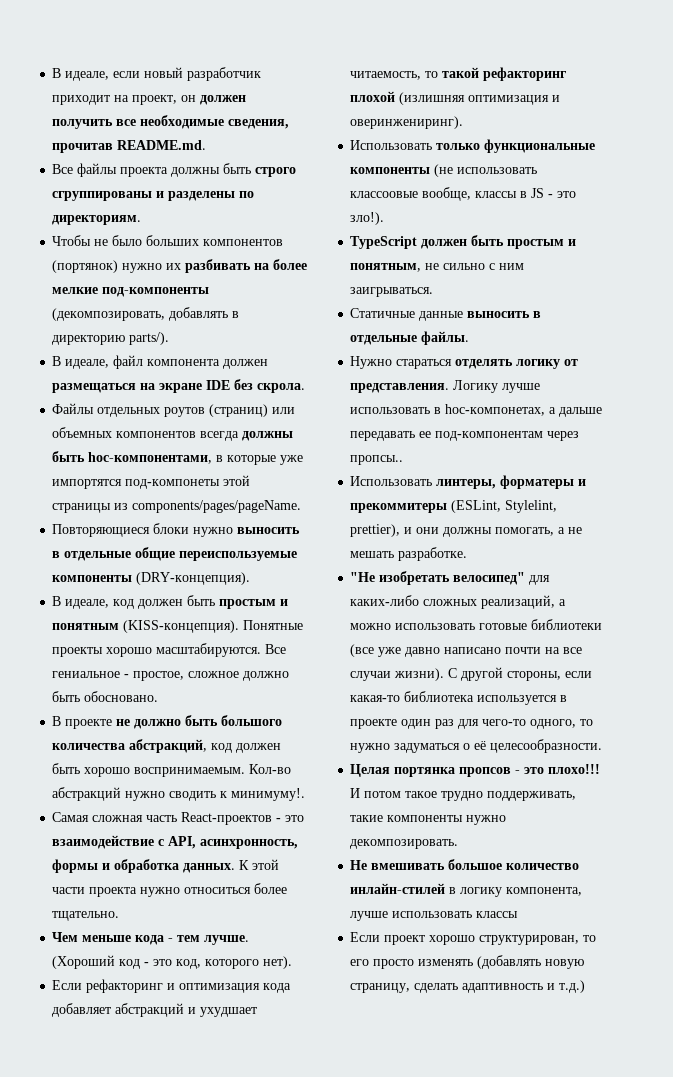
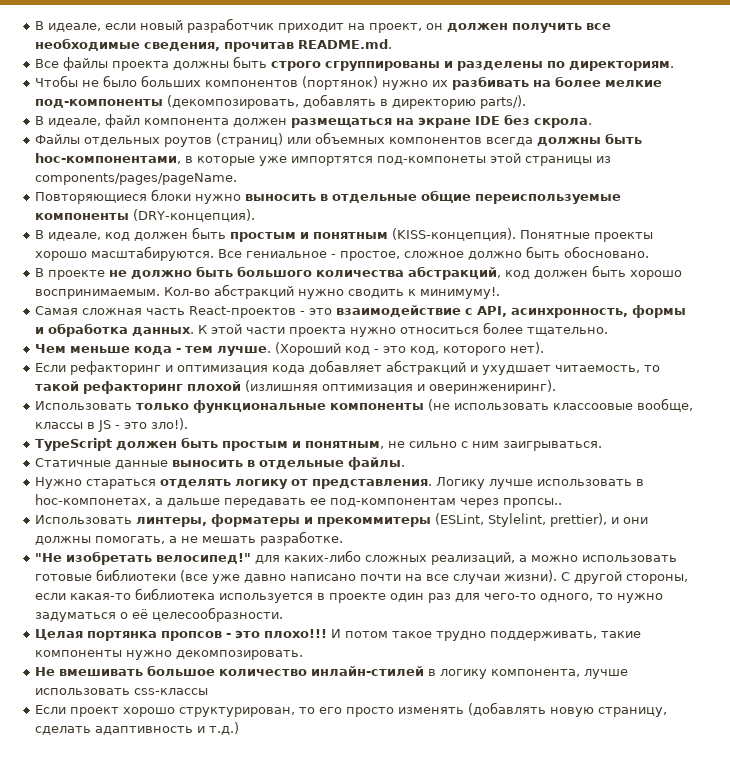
[453,572,526,585] велосипед" -> [155,553,251,564] велосипед!"
[476,911,519,918] классы -> [133,688,208,695] css-классы

